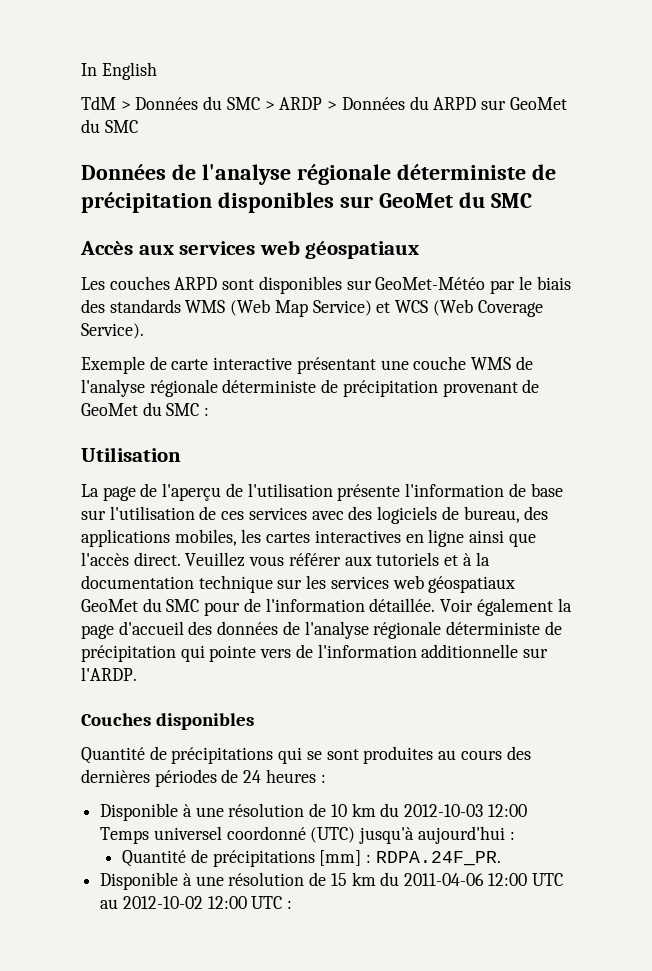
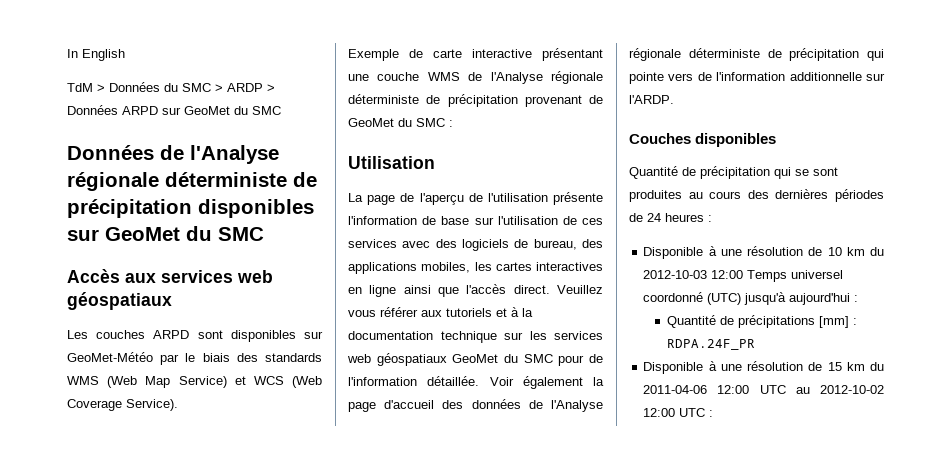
[409,96,429,110] du -> (118, 110) none
[201,164,291,185] l'analyse -> [190,145,279,164] l'Analyse
[81,379,145,397] l'analyse -> [490,72,543,84] l'Analyse
[304,621,369,639] l'analyse -> [551,400,603,412] l'Analyse
[171,747,274,764] précipitations -> [700,166,770,179] précipitation
[375,851,501,866] RDPA.24F_PR. -> [666,339,755,350] RDPA.24F_PR

